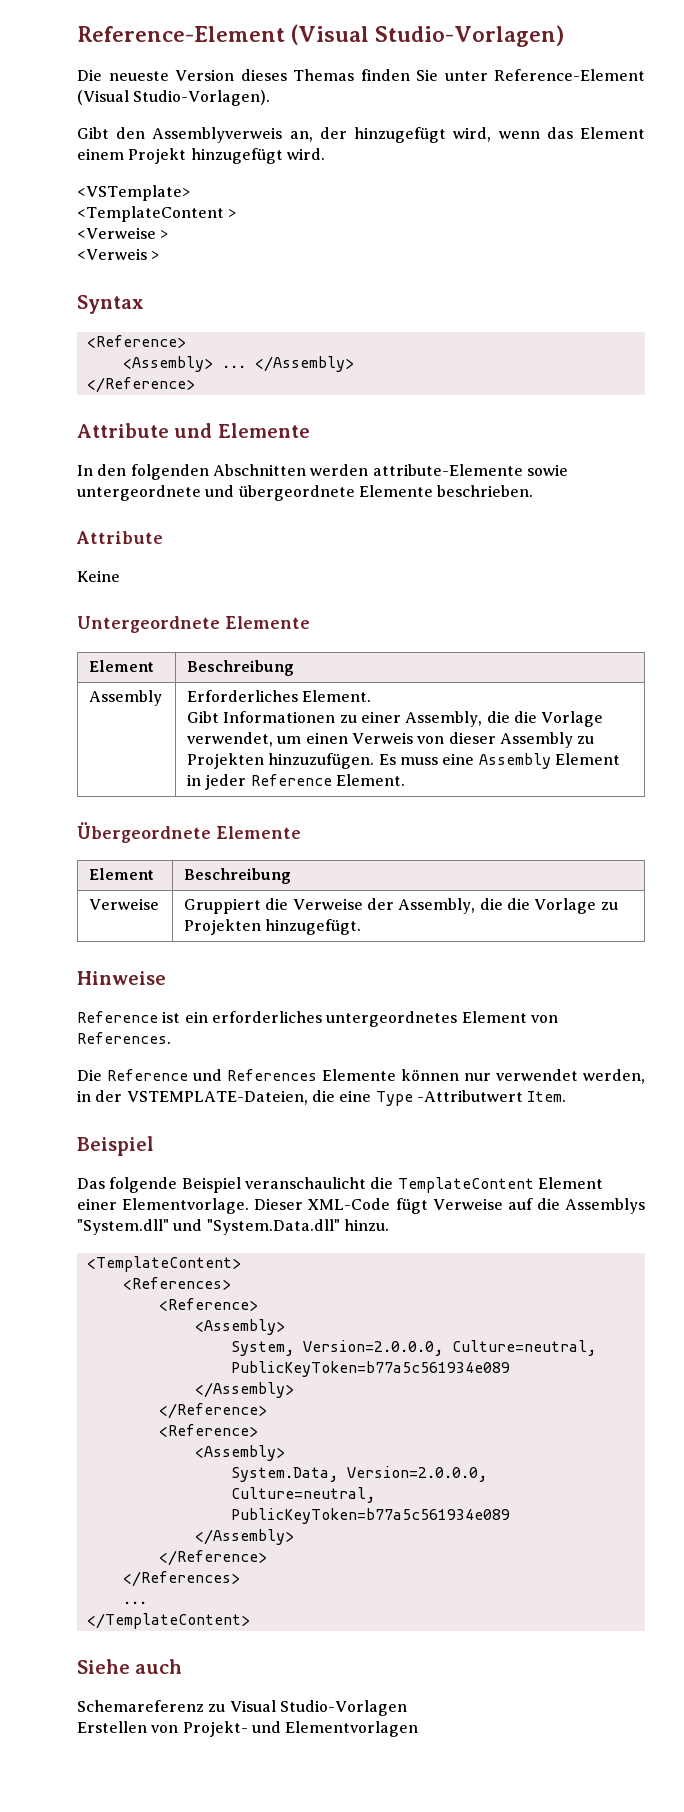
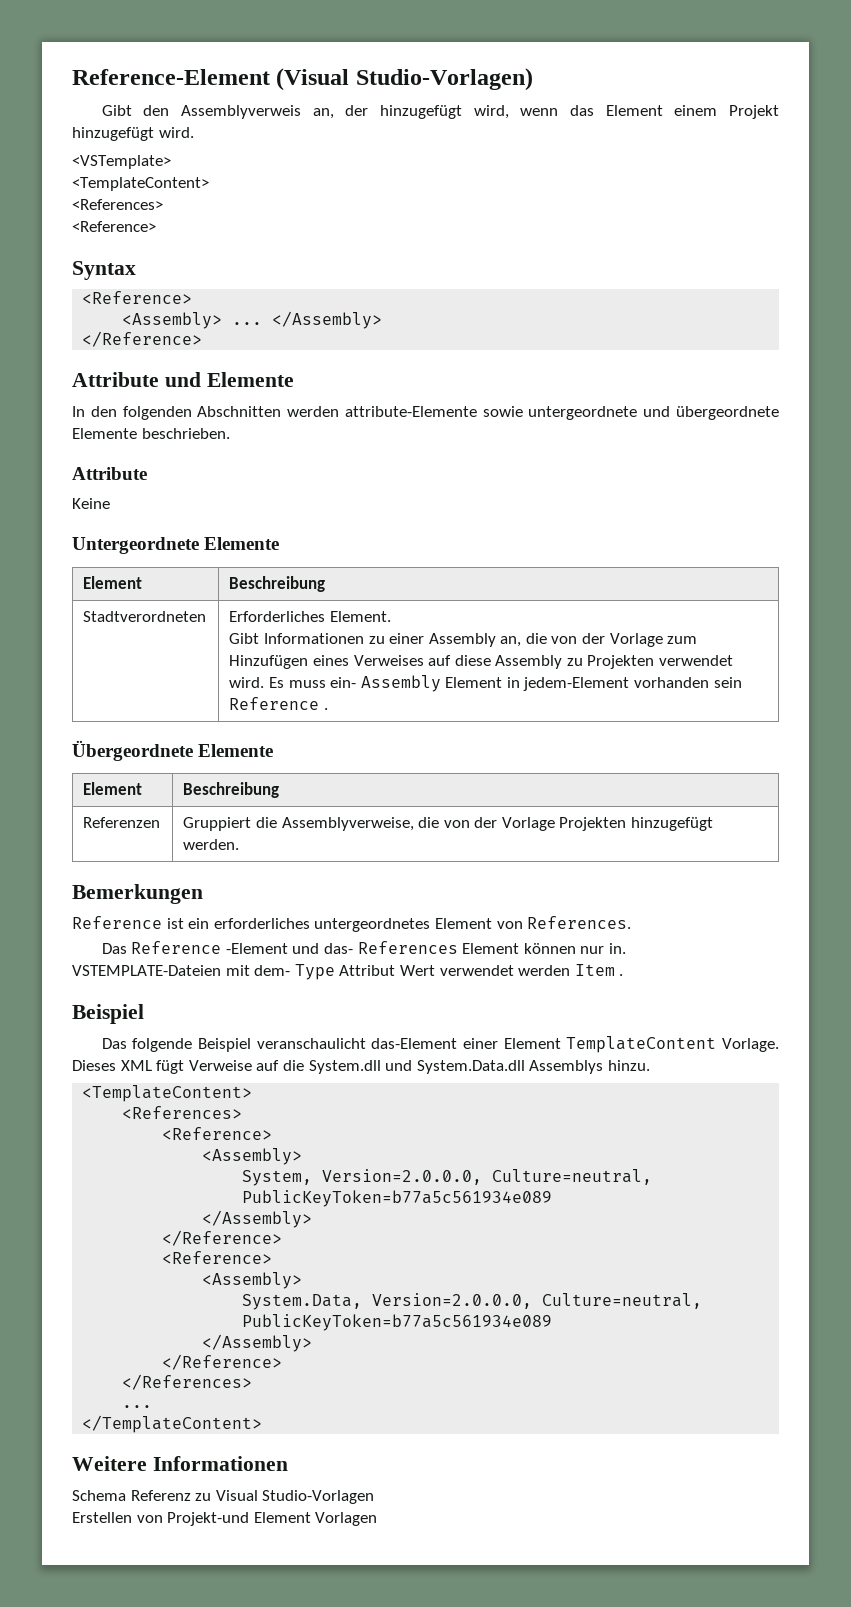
[77,69,645,81] [77,90,271,106] // Die neueste Version dieses Themas finden Sie unter Reference-Element (Visual Studio-Vorlagen). -> (533, 79) none
[77,206,237,222] [77,227,169,239] [77,248,160,260] <TemplateContent > // <Verweise > // <Verweis > -> [72,177,209,191] [72,199,163,210] [72,221,156,232] <TemplateContent> // <References> // <Reference>
[89,690,163,706] Assembly -> [83,611,207,622] Stadtverordneten
[405,711,604,727] [187,732,496,747] Assembly, die die Vorlage verwendet, um einen Verweis von dieser -> [428,633,698,647] [229,655,491,669] Assembly an, die von der Vorlage zum Hinzufügen eines Verweises auf diese
[268,753,375,769] hinzuzufügen. -> [659,655,734,666] [229,677,265,688] verwendet wird.
[442,753,475,765] eine -> [330,677,357,688] ein-
[205,774,405,790] jeder Reference Element. -> [523,677,742,691] [229,697,328,710] jedem-Element vorhanden sein Reference .
[89,898,160,910] Verweise -> [83,817,161,828] Referenzen
[292,898,618,914] [184,919,362,935] [77,971,166,985] Verweise der Assembly, die die Vorlage zu Projekten hinzugefügt. // Hinweise -> [281,817,714,831] [183,839,240,850] [72,884,203,904] Assemblyverweise, die von der Vorlage Projekten hinzugefügt werden. // Bemerkungen
[77,1069,645,1084] [77,1090,567,1106] Die Reference und References Elemente können nur verwendet werden, in der VSTEMPLATE-Dateien, die eine Type -Attributwert Item. -> [101,941,627,954] [72,964,624,980] Das Reference -Element und das- References Element können nur in. VSTEMPLATE-Dateien mit dem- Type Attribut Wert verwendet werden Item .
[370,1177,603,1193] [77,1198,645,1214] [77,1219,340,1235] die TemplateContent Element einer Elementvorlage. Dieser XML-Code fügt Verweise auf die Assemblys "System.dll" und "System.Data.dll" -> [371,1036,779,1053] [72,1060,604,1074] das-Element einer Element TemplateContent Vorlage. Dieses XML fügt Verweise auf die System.dll und System.Data.dll Assemblys
[77,1659,183,1674] [77,1700,204,1712] Siehe auch // Schemareferenz -> [72,1456,288,1471] [72,1490,191,1501] Weitere Informationen // Schema Referenz
[182,1721,419,1737] Projekt- und Elementvorlagen -> [167,1512,378,1526] Projekt-und Element Vorlagen

